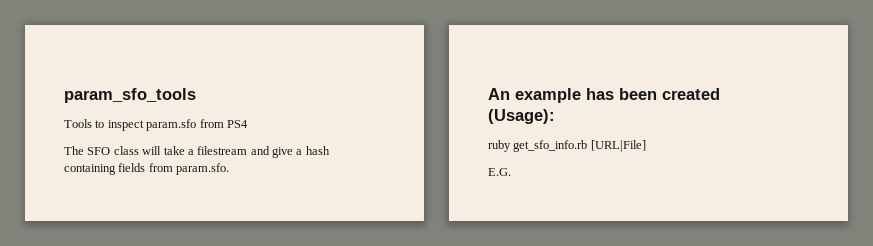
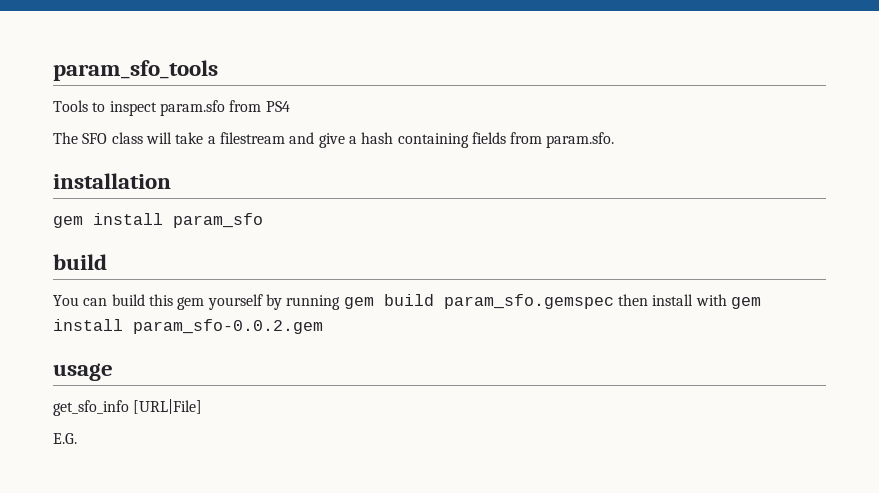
[488,88,720,103] [488,109,555,124] [488,140,588,152] An example has been created (Usage): // ruby get_sfo_info.rb -> [53,173,171,189] [53,213,263,228] [53,254,107,270] [53,294,761,310] [53,319,323,334] [53,363,113,381] [53,400,129,416] installation // gem install param_sfo // build // You can build this gem yourself by running gem build param_sfo.gemspec then install with gem install param_sfo-0.0.2.gem // usage // get_sfo_info

